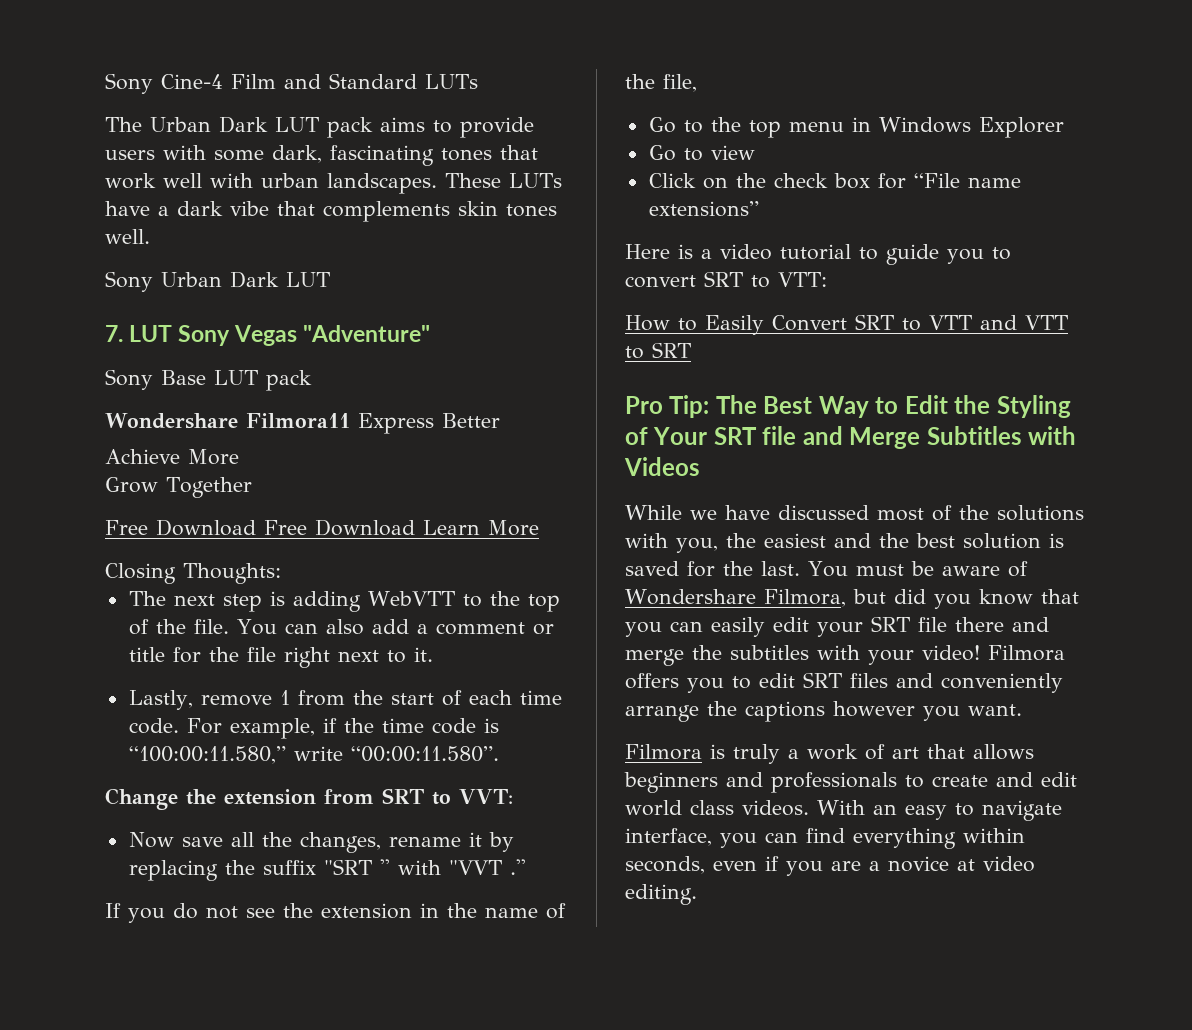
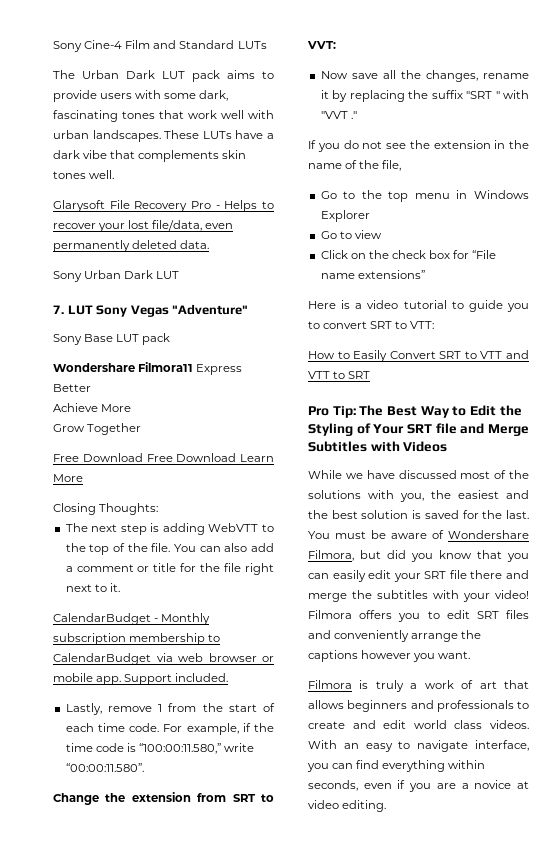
(150, 236) none -> [53,200,274,212] [53,220,234,232] [53,240,210,252] // Glarysoft File Recovery Pro - Helps to recover your lost file/data, even permanently deleted data.
(433, 654) none -> [53,613,211,625] [53,633,221,645] [53,653,274,665] [53,673,229,685] // CalendarBudget - Monthly subscription membership to CalendarBudget via web browser or mobile app. Support included.

